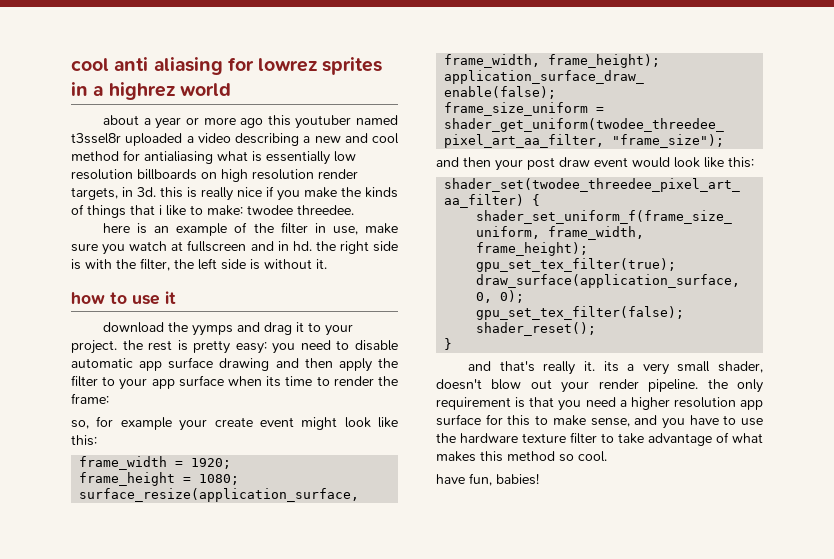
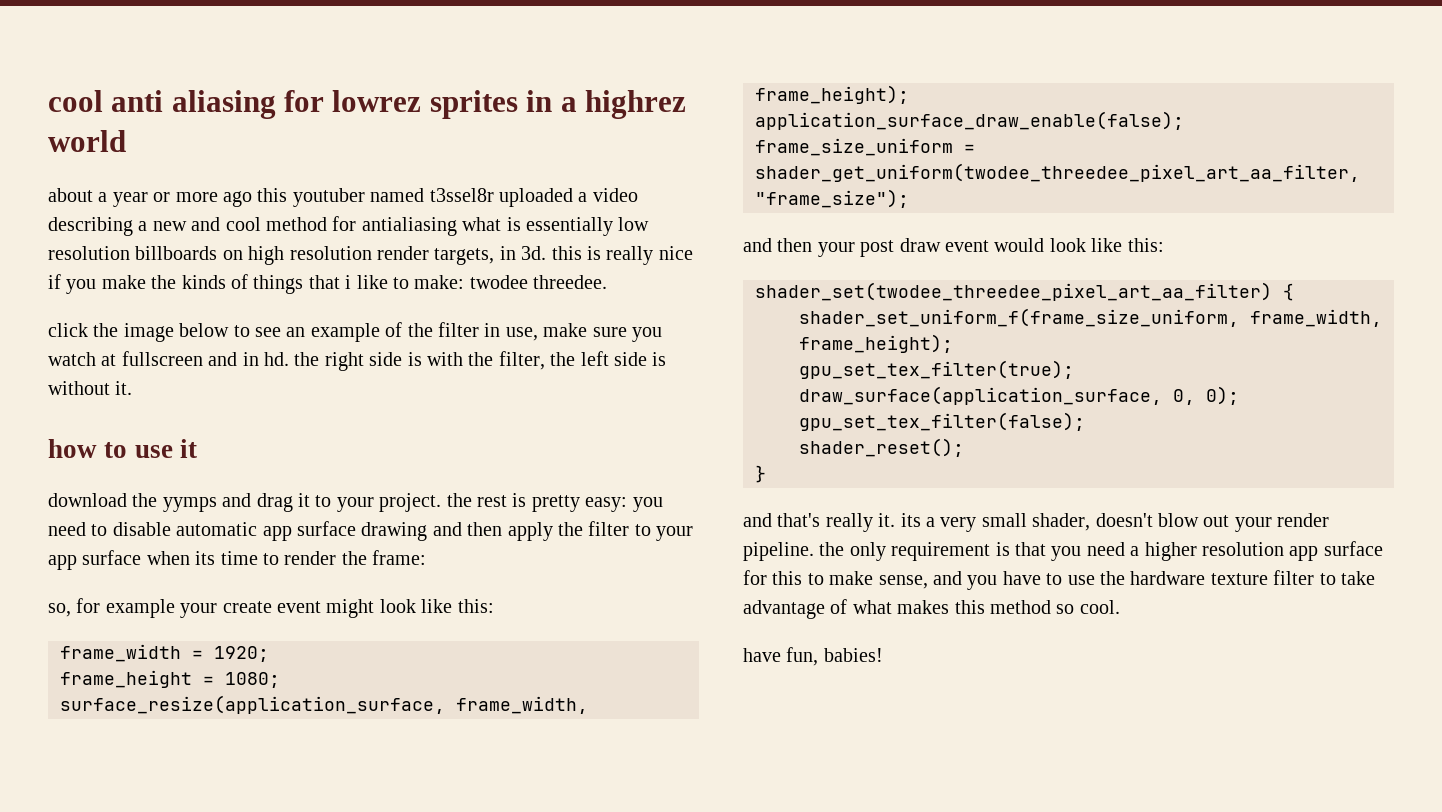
[103,223,148,234] here is -> [48,323,281,342] click the image below to see

